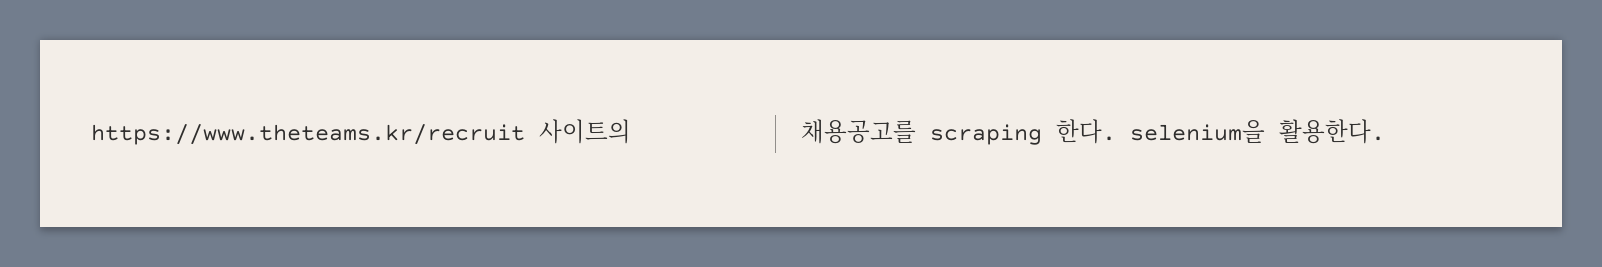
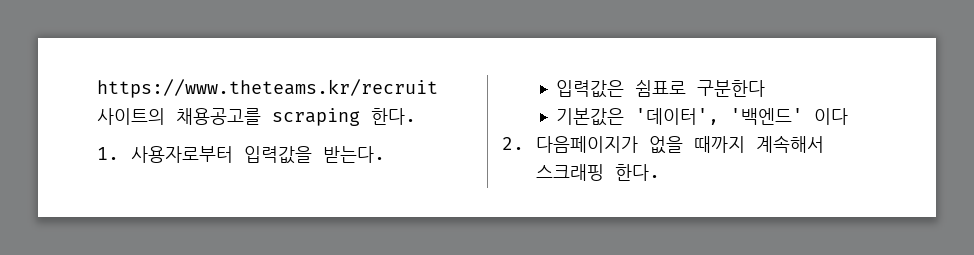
[1130,119,1385,144] selenium을 활용한다. -> [97,146,385,164] [555,80,765,98] [555,108,848,126] [502,135,824,154] [535,164,660,181] // 1. 사용자로부터 입력값을 받는다. // 입력값은 쉼표로 구분한다 // 기본값은 '데이터', '백엔드' 이다 // 2. 다음페이지가 없을 때까지 계속해서 스크래핑 한다.

